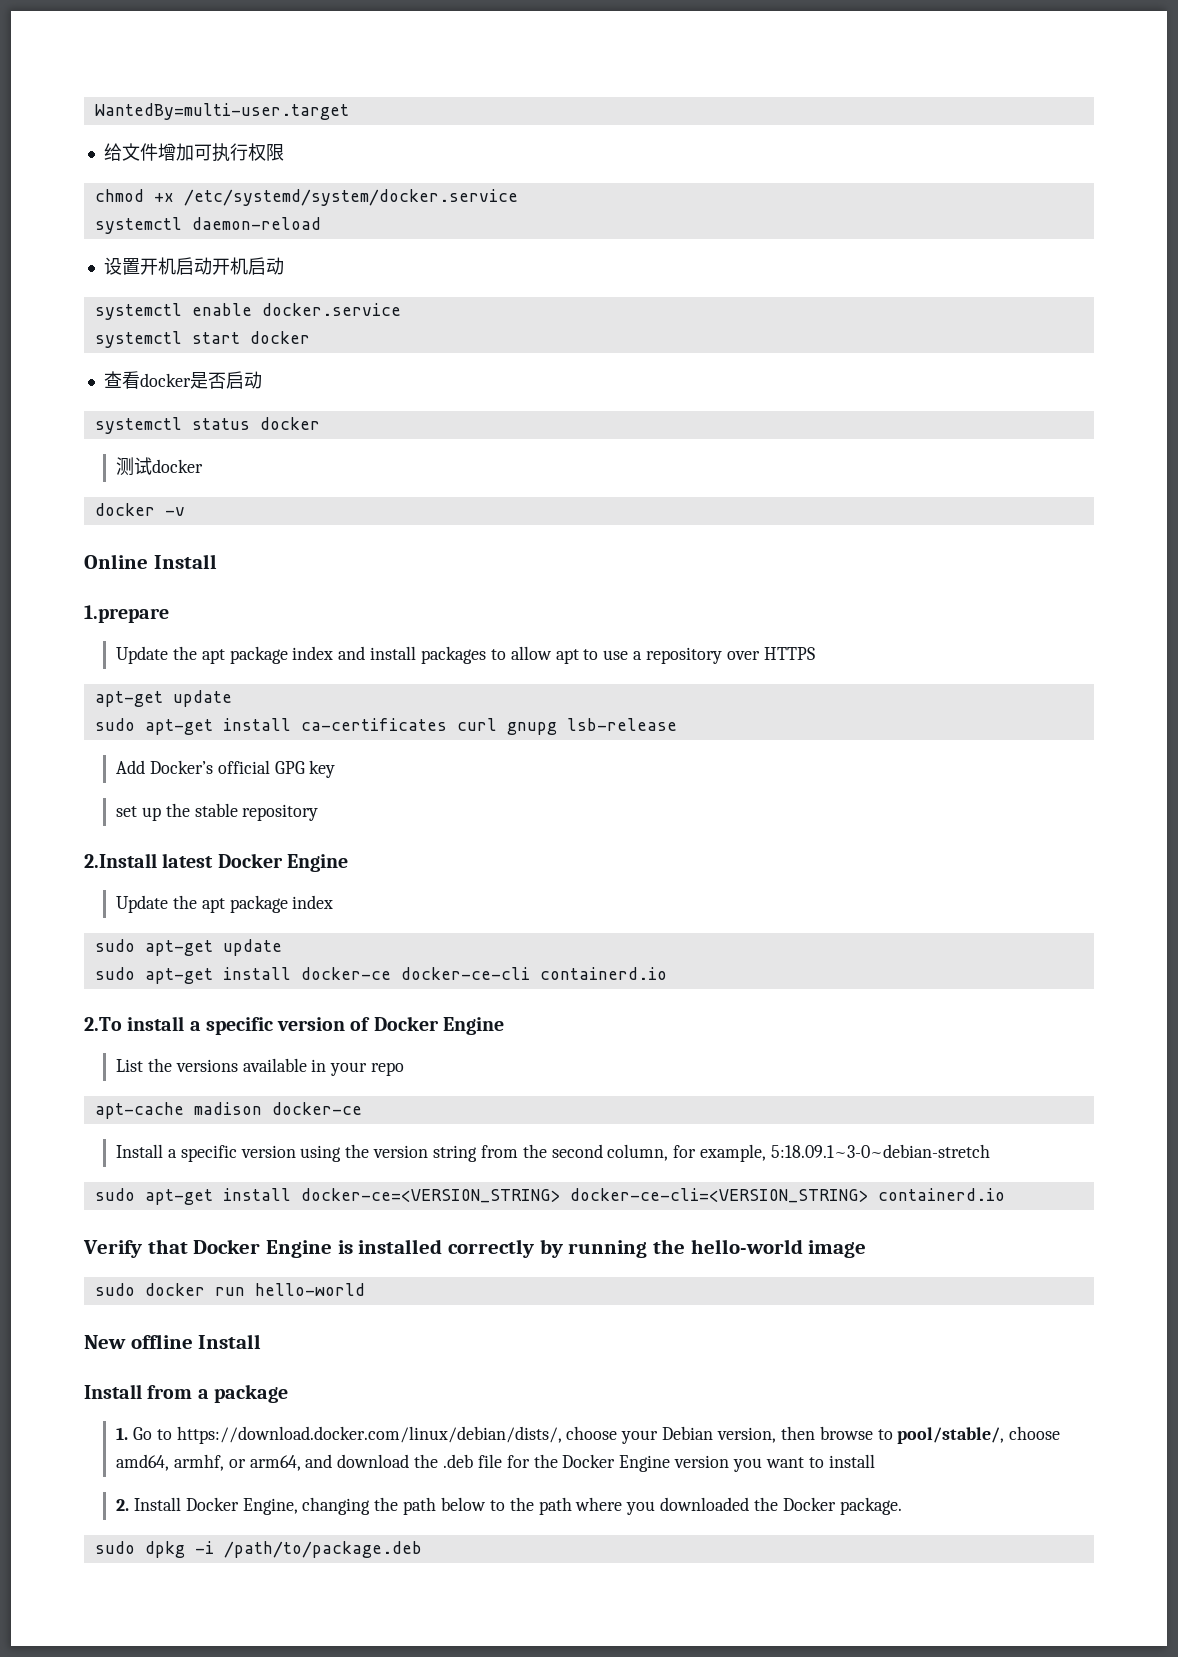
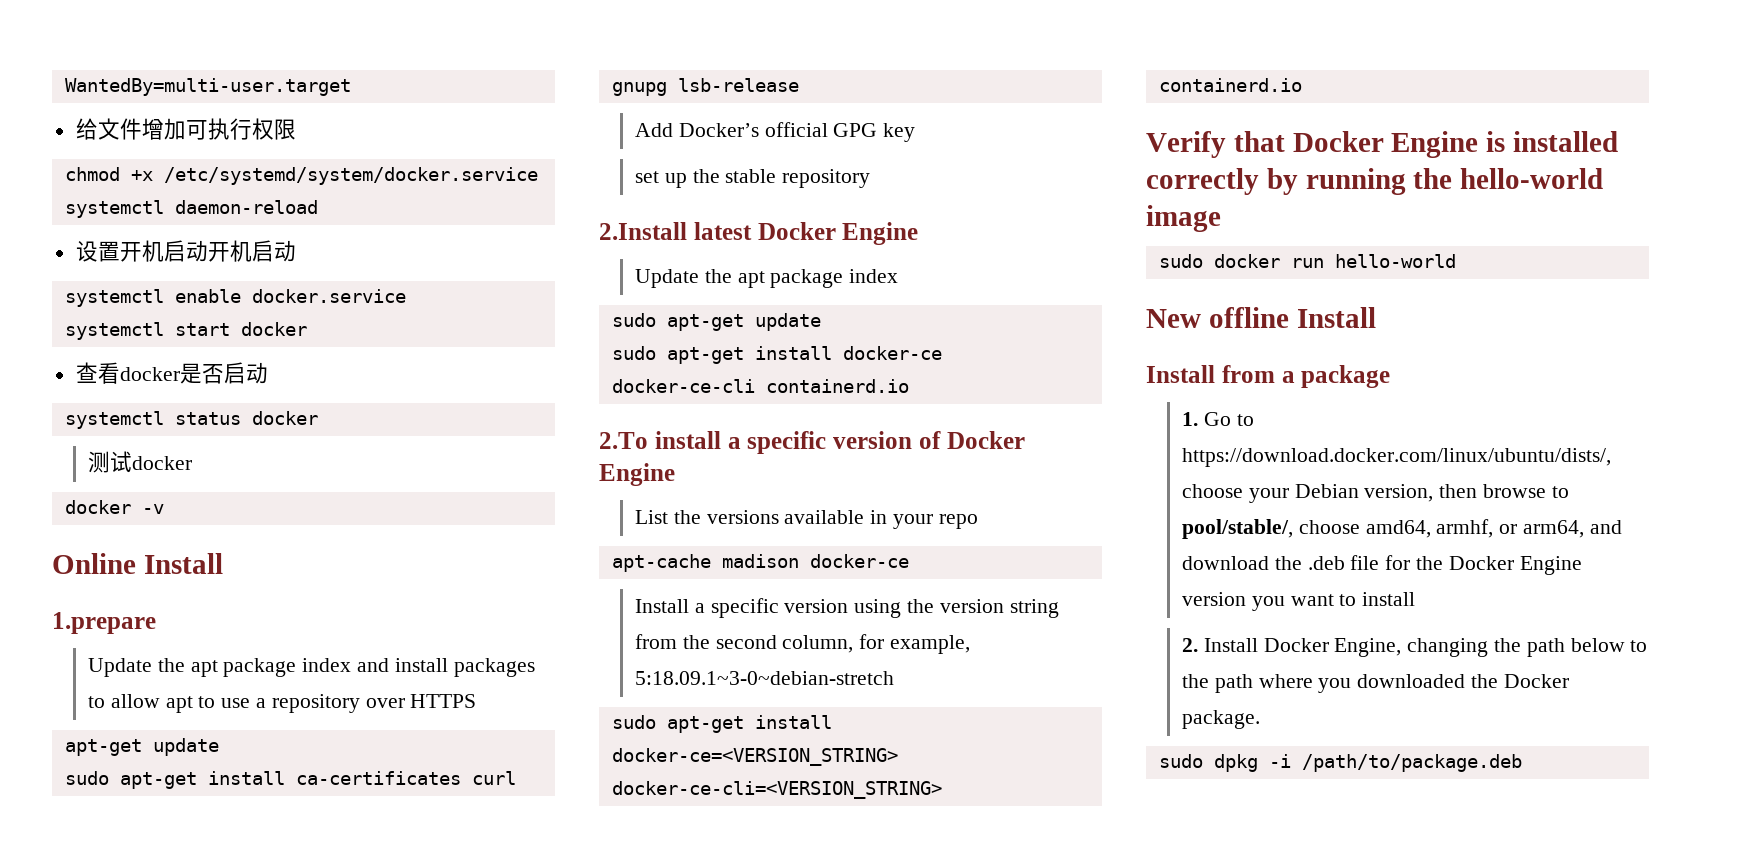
[176,1426,562,1444] https://download.docker.com/linux/debian/dists/, -> [1181,448,1611,467] https://download.docker.com/linux/ubuntu/dists/,

